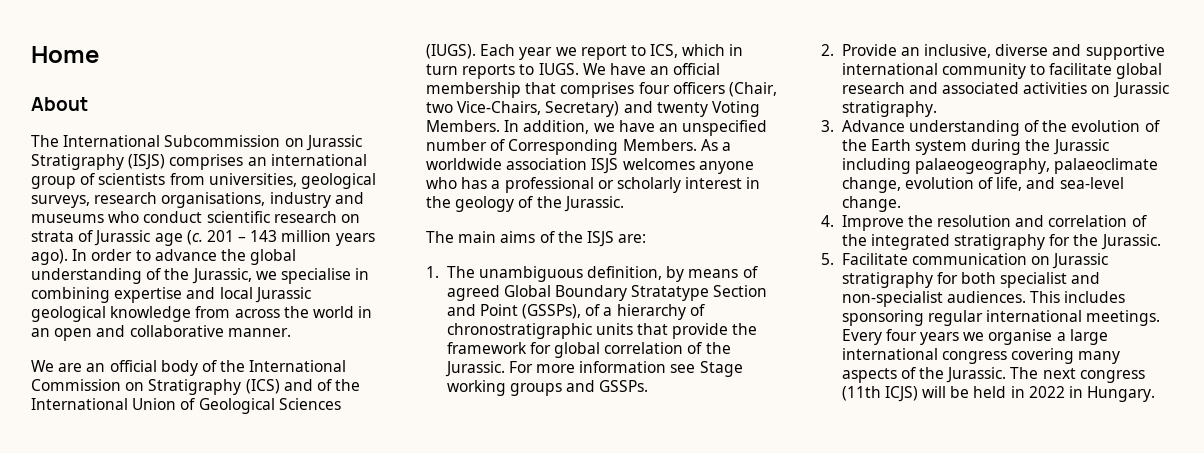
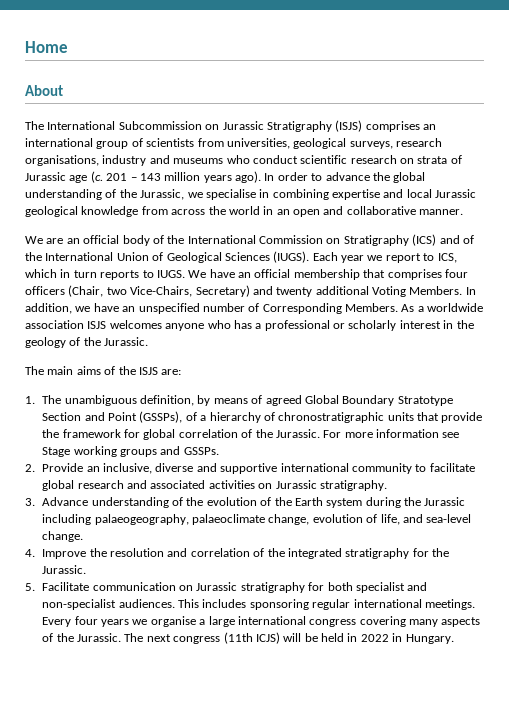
(708, 109) none -> [315,286,369,295] additional
[631,285,710,301] Stratatype -> [397,396,453,406] Stratotype

